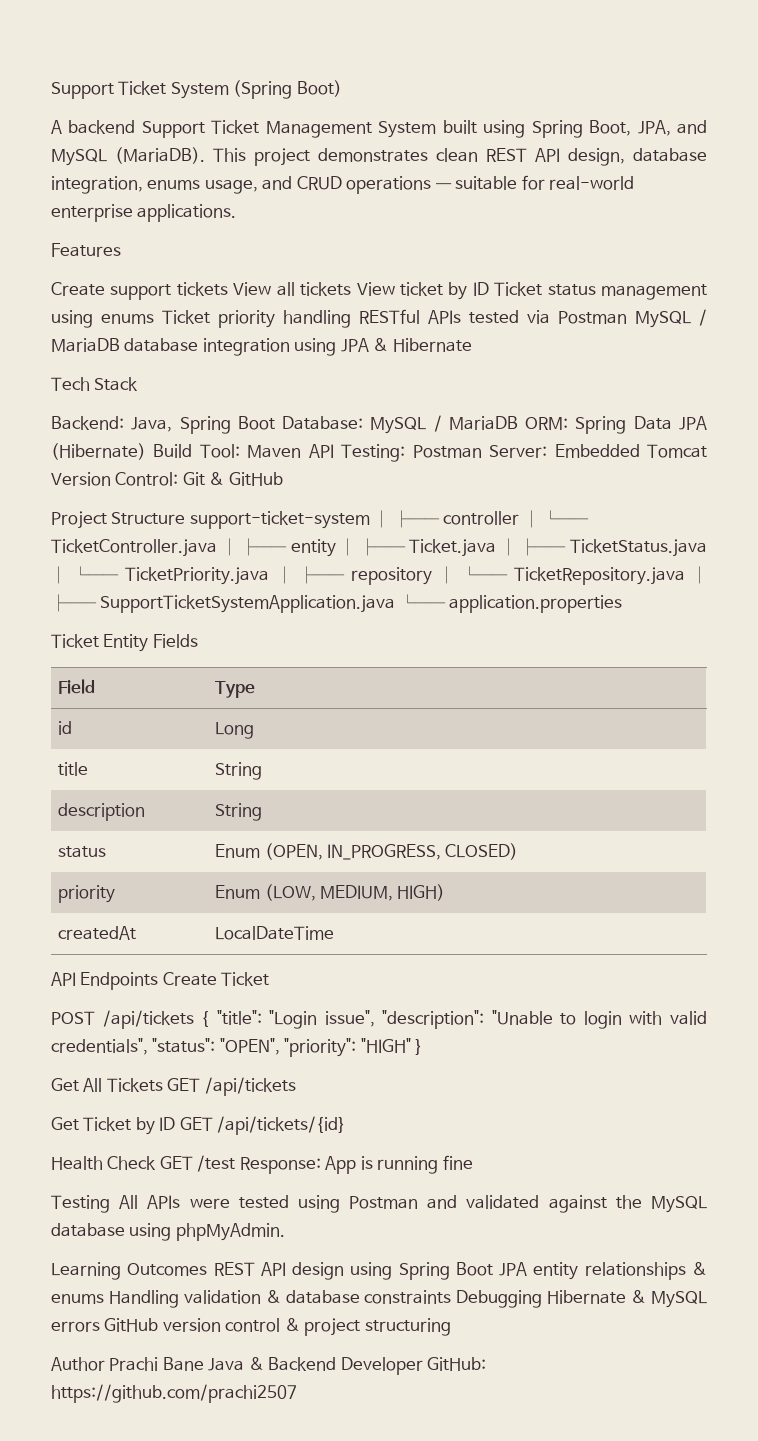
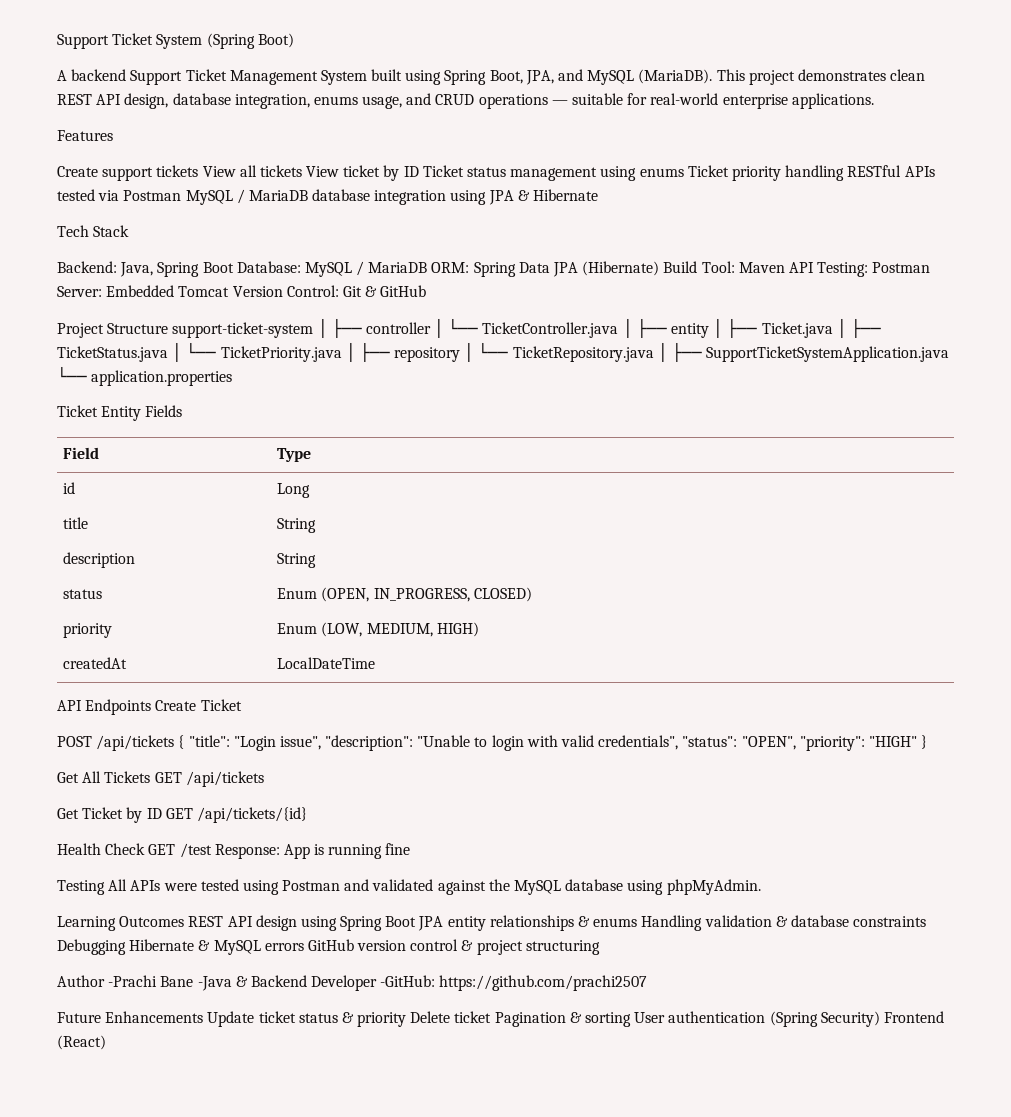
[109,1357,245,1371] Prachi Bane Java -> [108,975,232,991] -Prachi Bane -Java
[427,1357,487,1371] GitHub: -> [380,975,436,987] -GitHub:
(297, 1393) none -> [57,1011,944,1027] [57,1035,106,1050] // Future Enhancements Update ticket status & priority Delete ticket Pagination & sorting User authentication (Spring Security) Frontend (React)

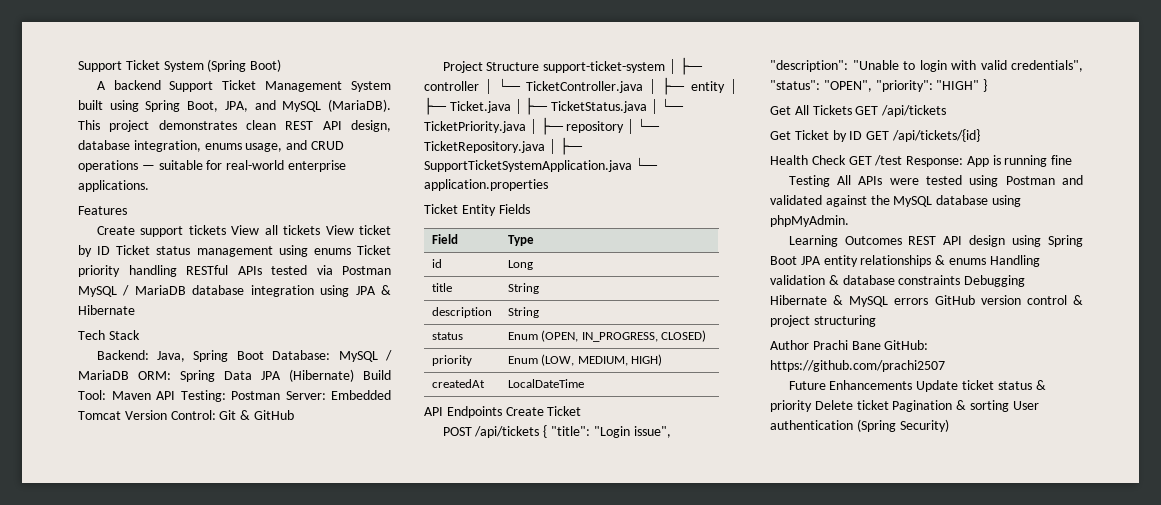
[108,975,436,991] -Prachi Bane -Java & Backend Developer -GitHub: -> [812,340,929,350] Prachi Bane GitHub:
[883,1011,944,1023] [57,1035,106,1050] Frontend (React) -> (949, 425) none

